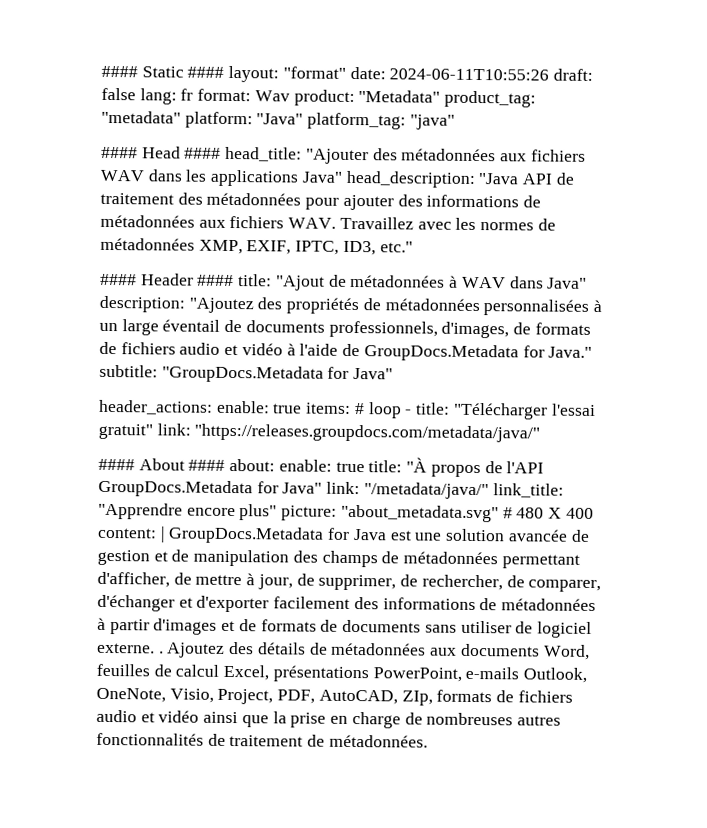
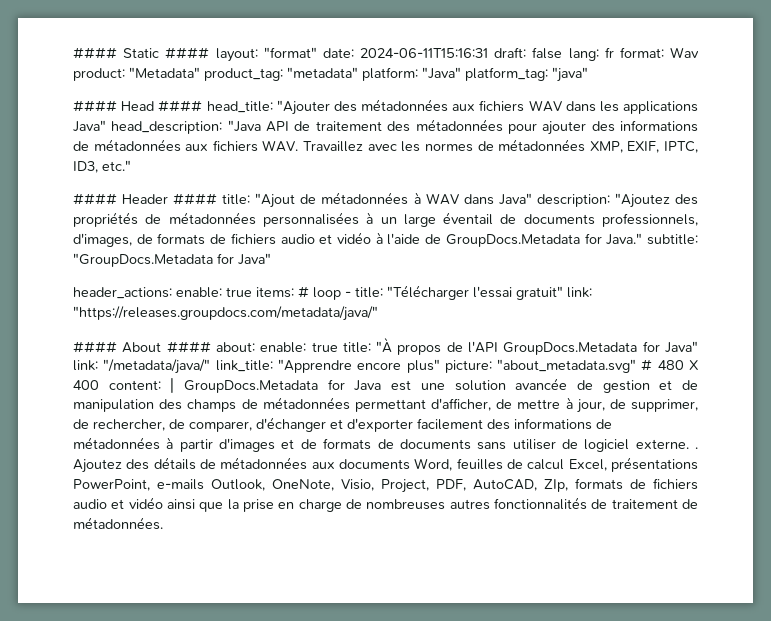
[389,68,550,81] 2024-06-11T10:55:26 -> [359,48,488,58] 2024-06-11T15:16:31

